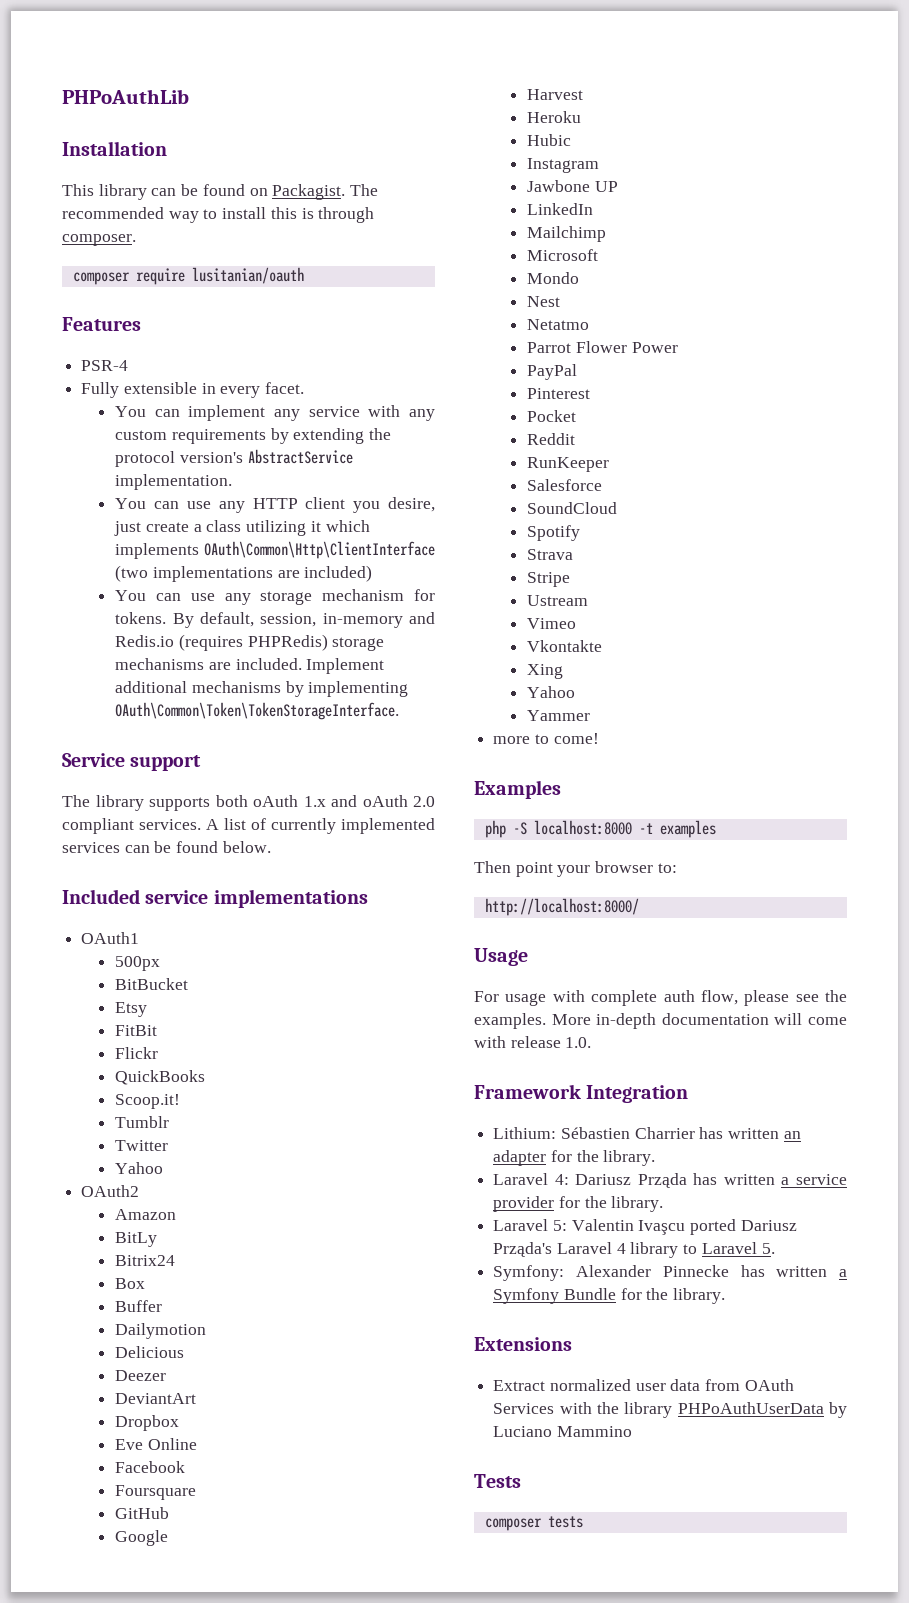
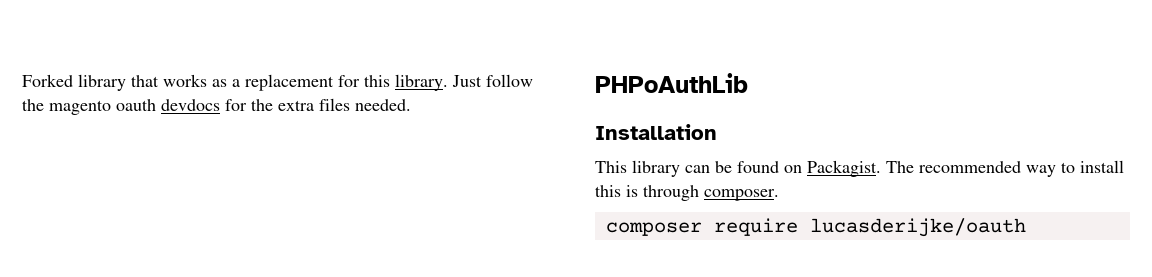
(62, 96) none -> [22,74,533,91] [22,98,411,115] Forked library that works as a replacement for this library. Just follow the magento oauth devdocs for the extra files needed. //
[191,267,304,284] [62,317,141,331] [81,360,129,371] [81,382,305,398] [115,405,435,421] [115,428,392,444] [115,449,353,467] [115,474,233,490] [115,497,436,513] [114,520,370,536] [115,541,435,559] [115,565,373,582] [115,589,435,605] [115,612,435,628] [115,634,385,651] [115,658,385,674] [115,681,409,697] [115,702,400,720] [62,753,202,771] [62,795,435,811] [62,818,435,834] [62,841,271,853] [62,889,368,908] [81,932,140,944] [115,956,161,971] [115,978,189,990] [115,1002,148,1017] [115,1025,158,1036] [115,1047,159,1059] [115,1070,206,1085] [115,1094,181,1109] [115,1116,170,1128] [115,1140,169,1151] [115,1162,164,1174] [81,1185,140,1197] [115,1209,177,1220] [115,1232,158,1247] [115,1255,176,1266] [115,1278,146,1289] [115,1300,163,1312] [115,1323,207,1339] [115,1346,185,1358] [115,1370,167,1381] [115,1393,197,1404] [115,1415,180,1431] [115,1438,197,1450] [115,1461,186,1473] [115,1485,197,1500] [115,1507,170,1519] [115,1530,169,1546] [527,89,584,100] [527,111,582,123] [527,134,572,146] [527,158,600,173] [527,180,618,192] [527,203,594,215] [527,226,607,242] [527,249,599,261] [527,272,580,284] [527,296,561,307] [527,319,590,330] [527,341,678,353] [527,364,578,380] [527,388,591,399] [527,410,577,422] [527,433,576,445] [527,457,610,472] [527,479,603,491] [527,502,618,514] [527,525,581,541] [527,549,574,560] [527,572,571,587] [527,595,589,606] [527,618,577,629] [527,640,603,652] [527,664,564,679] [527,686,576,698] [527,710,591,721] [493,733,599,744] [474,780,561,799] [484,820,716,838] [474,861,677,877] [484,898,639,916] [474,948,528,966] [474,990,847,1006] [474,1013,847,1029] [474,1036,592,1048] [474,1084,689,1103] [493,1127,801,1139] [493,1150,656,1166] [493,1173,847,1188] [493,1196,664,1212] [493,1219,797,1235] [493,1242,775,1258] [493,1265,847,1281] [493,1288,726,1304] [474,1337,572,1351] [493,1379,794,1391] [493,1402,847,1418] [493,1426,632,1437] [474,1474,521,1488] [484,1516,583,1531] lusitanian/oauth // Features // PSR-4 // Fully extensible in every facet. // You can implement any service with any custom requirements by extending the protocol version's AbstractService implementation. // You can use any HTTP client you desire, just create a class utilizing it which implements OAuth\Common\Http\ClientInterface (two implementations are included) // You can use any storage mechanism for tokens. By default, session, in-memory and Redis.io (requires PHPRedis) storage mechanisms are included. Implement additional mechanisms by implementing OAuth\Common\Token\TokenStorageInterface. // Service support // The library supports both oAuth 1.x and oAuth 2.0 compliant services. A list of currently implemented services can be found below. // Included service implementations // OAuth1 // 500px // BitBucket // Etsy // FitBit // Flickr // QuickBooks // Scoop.it! // Tumblr // Twitter // Yahoo // OAuth2 // Amazon // BitLy // Bitrix24 // Box // Buffer // Dailymotion // Delicious // Deezer // DeviantArt // Dropbox // Eve Online // Facebook // Foursquare // GitHub // Google // Harvest // Heroku // Hubic // Instagram // Jawbone UP // LinkedIn // Mailchimp // Microsoft // Mondo // Nest // Netatmo // Parrot Flower Power // PayPal // Pinterest // Pocket // Reddit // RunKeeper // Salesforce // SoundCloud // Spotify // Strava // Stripe // Ustream // Vimeo // Vkontakte // Xing // Yahoo // Yammer // more to come! // Examples // php -S localhost:8000 -t examples // Then point your browser to: // http://localhost:8000/ // Usage // For usage with complete auth flow, please see the examples. More in-depth documentation will come with release 1.0. // Framework Integration // Lithium: Sébastien Charrier has written an adapter for the library. // Laravel 4: Dariusz Prząda has written a service provider for the library. // Laravel 5: Valentin Ivaşcu ported Dariusz Prząda's Laravel 4 library to Laravel 5. // Symfony: Alexander Pinnecke has written a Symfony Bundle for the library. // Extensions // Extract normalized user data from OAuth Services with the library PHPoAuthUserData by Luciano Mammino // Tests // composer tests -> [809,218,1026,237] lucasderijke/oauth

